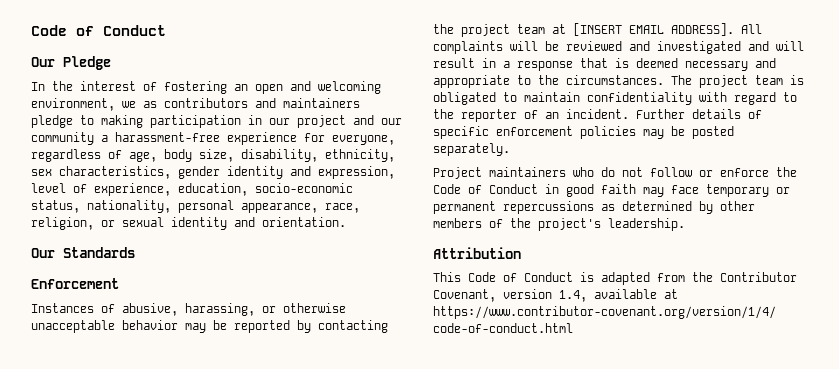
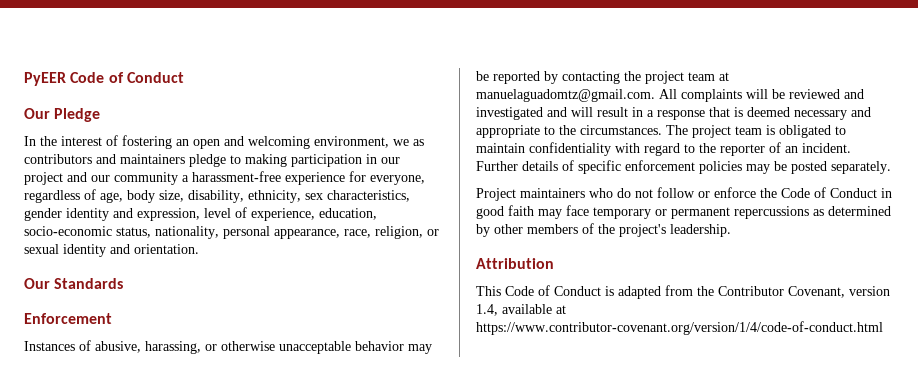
(31, 30) none -> [24,72,66,86] PyEER
[573,23,734,36] [INSERT EMAIL ADDRESS]. -> [476,89,655,102] manuelaguadomtz@gmail.com.

